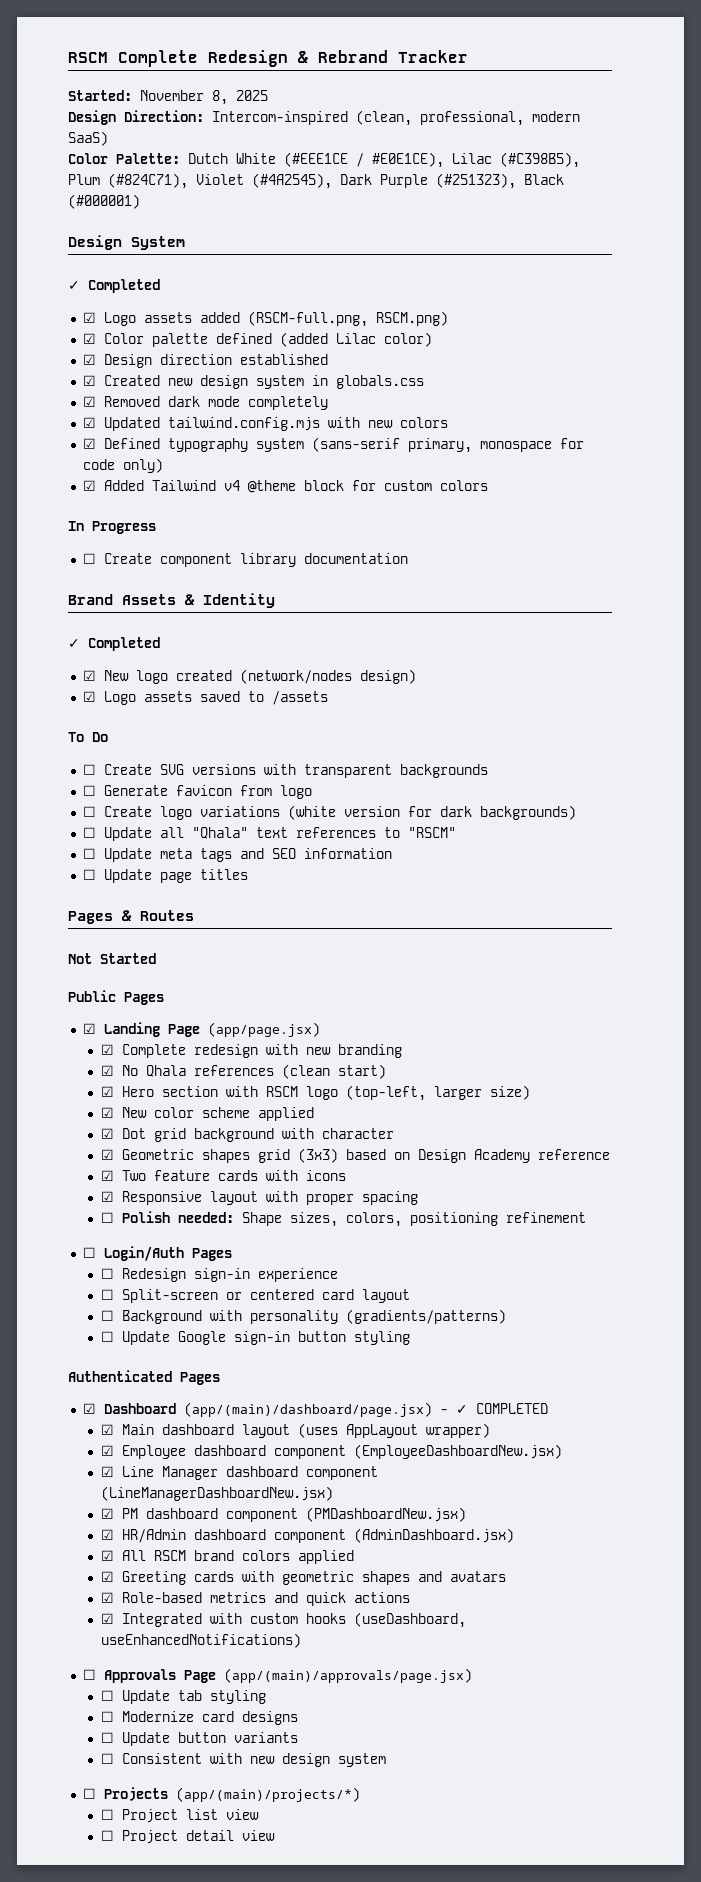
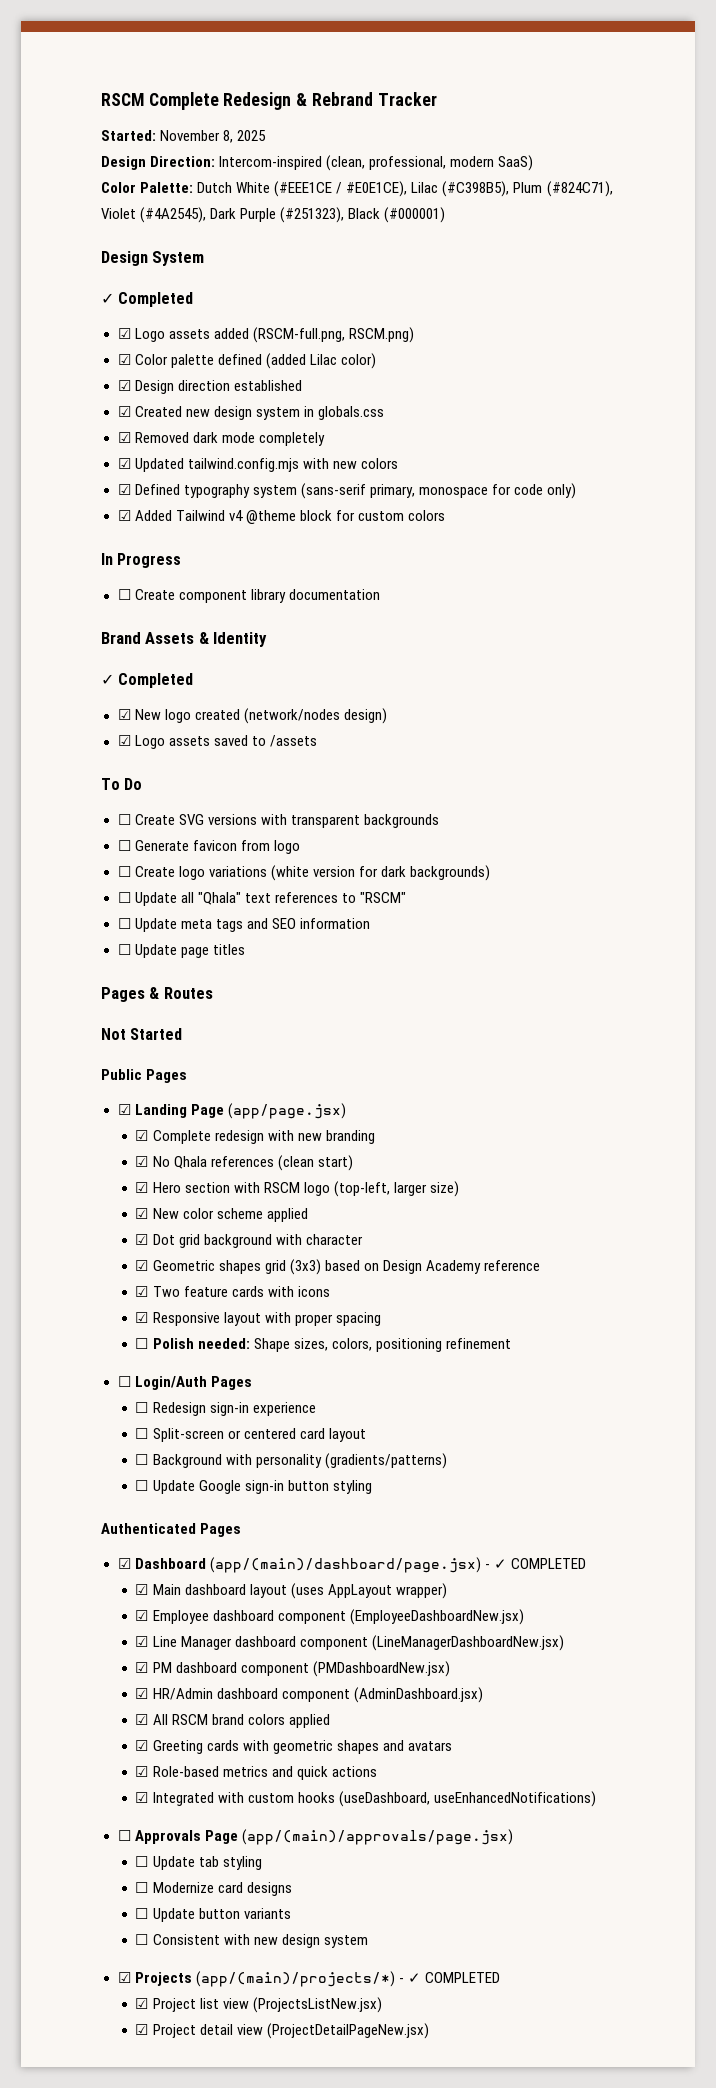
[82,1788,96,1799] ☐ -> [117,1972,131,1983] ☑
[100,1809,114,1820] // ☐ -> [398,1972,500,1983] [135,1998,149,2009] - ✓ COMPLETED // ☑
[100,1830,114,1841] // ☐ -> [252,1997,382,2013] [135,2024,149,2035] (ProjectsListNew.jsx) // ☑
(275, 1835) none -> [266,2023,429,2039] (ProjectDetailPageNew.jsx)

